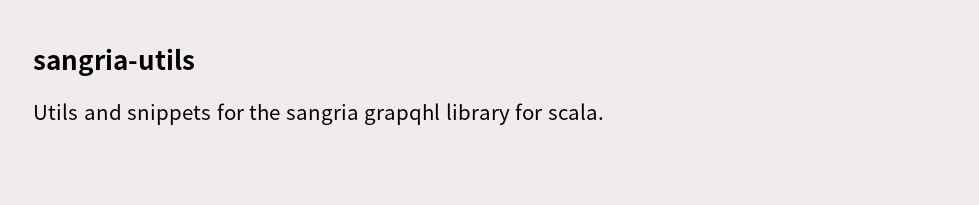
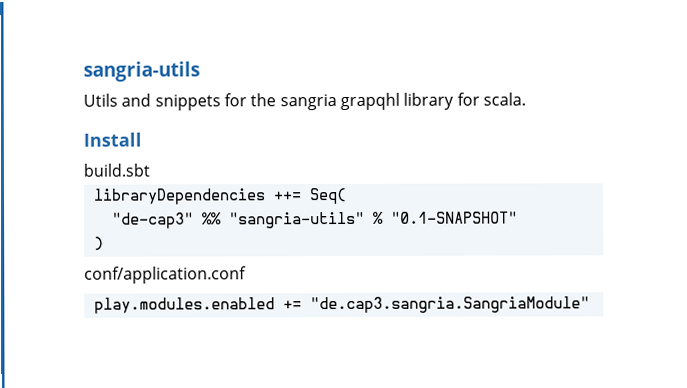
(604, 111) none -> [83,132,142,147] [83,163,150,177] [92,187,347,205] [111,211,518,229] [93,236,104,251] [84,266,247,284] [93,296,590,314] // Install // build.sbt // libraryDependencies ++= Seq( // "de-cap3" %% "sangria-utils" % "0.1-SNAPSHOT" // ) // conf/application.conf // play.modules.enabled += "de.cap3.sangria.SangriaModule"

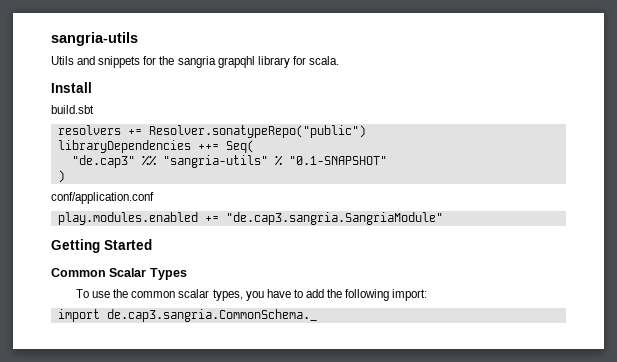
(150, 170) none -> [57,125,366,138] // resolvers += Resolver.sonatypeRepo("public")
[111,212,194,229] "de-cap3" -> [71,155,135,168] "de.cap3"
(590, 305) none -> [51,239,152,253] [51,268,187,280] [76,289,428,301] [57,309,317,322] // Getting Started // Common Scalar Types // To use the common scalar types, you have to add the following import: // import de.cap3.sangria.CommonSchema._

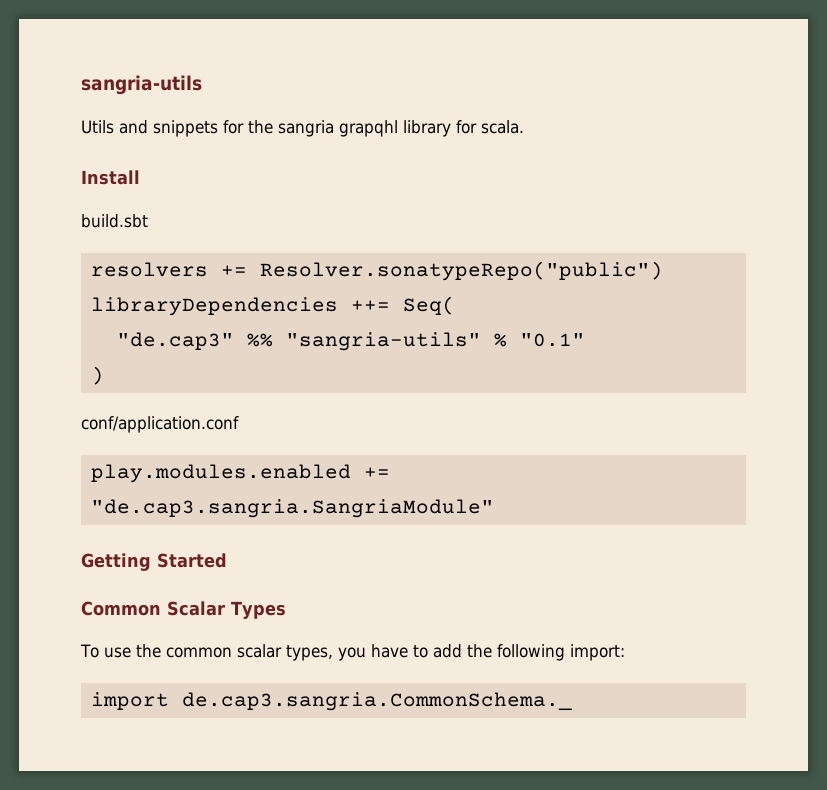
[288,156,387,165] "0.1-SNAPSHOT" -> [519,333,585,347] "0.1"

